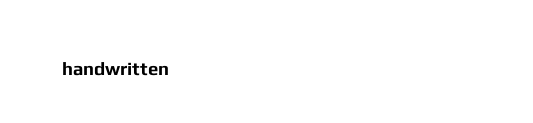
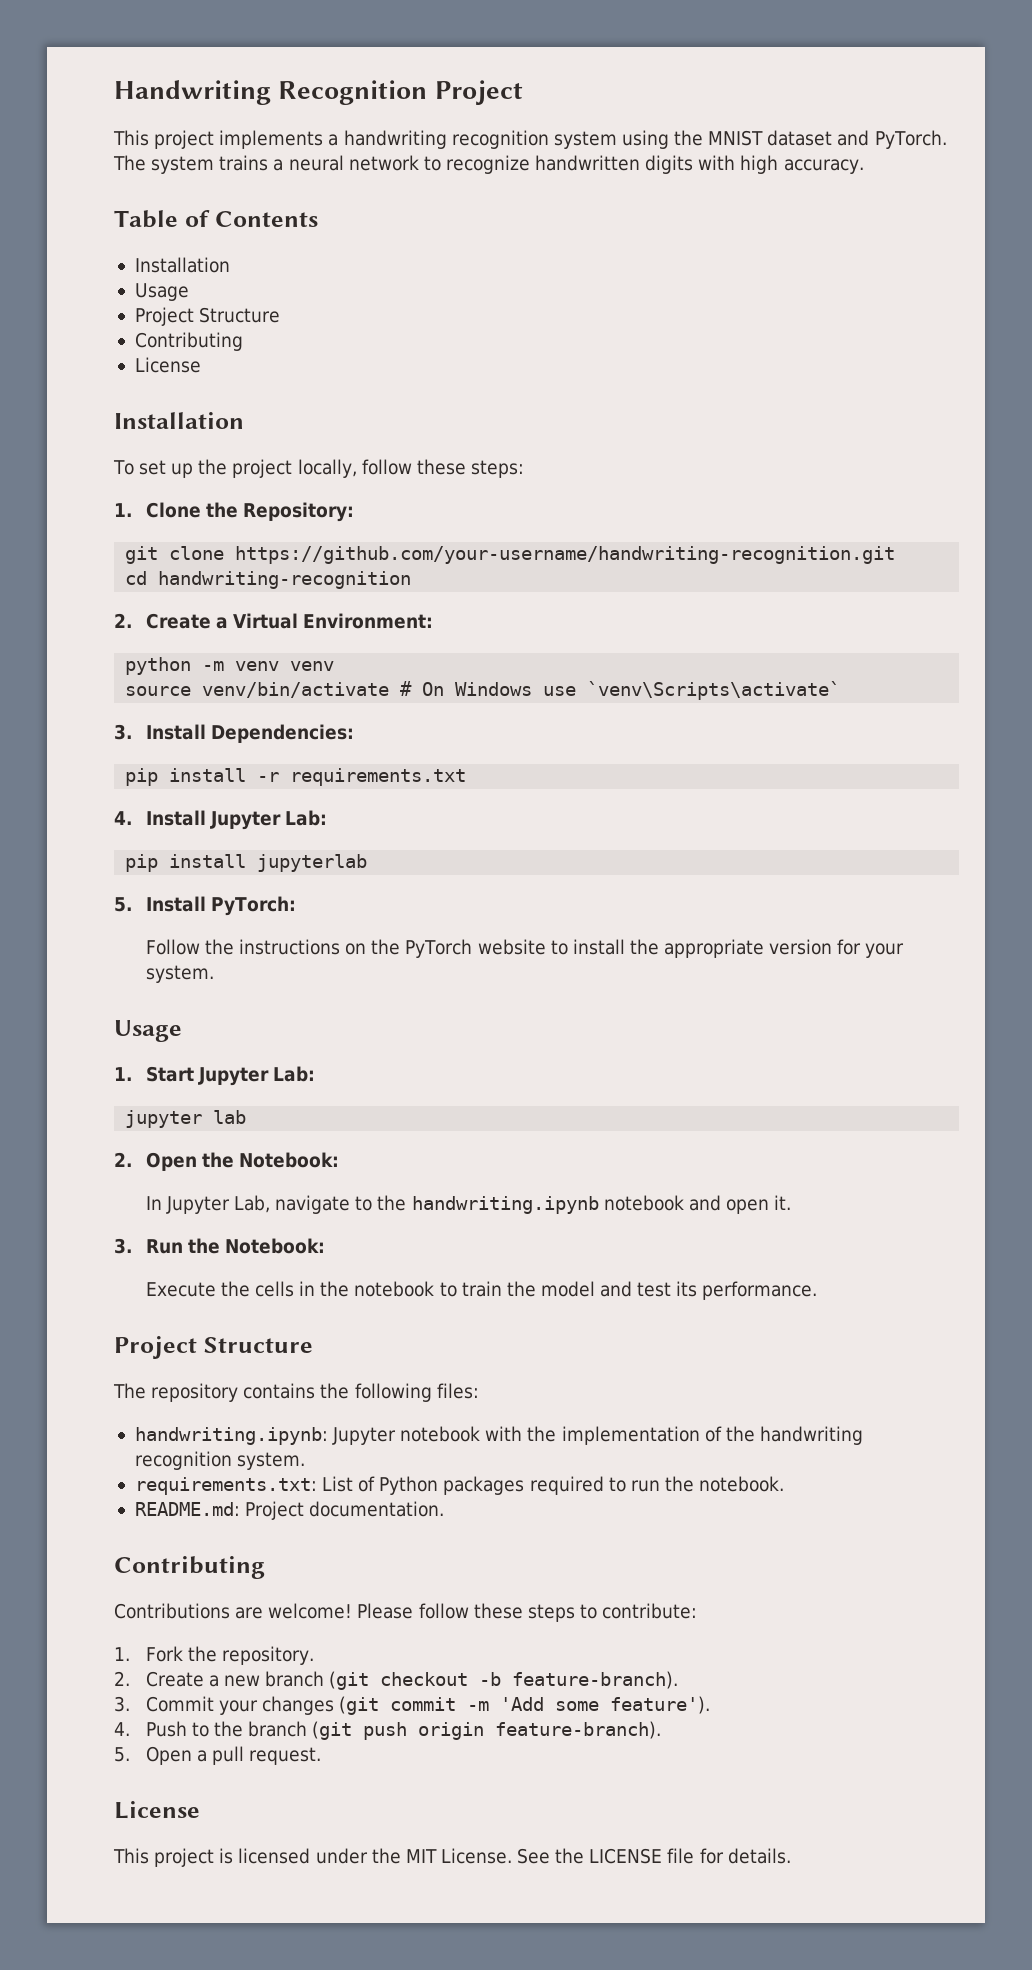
[62,62,169,76] handwritten -> [114,80,523,105] [113,130,947,149] [113,155,864,174] [114,210,318,228] [134,257,230,273] [134,283,189,301] [134,307,281,326] [134,332,243,351] [134,357,201,373] [114,412,244,429] [113,459,525,478] [114,502,355,522] [125,546,896,564] [125,571,412,589] [114,613,434,629] [125,657,335,675] [125,681,841,700] [114,724,354,743] [125,768,467,786] [114,810,328,830] [125,854,368,872] [114,896,296,916] [145,939,905,958] [145,965,214,983] [114,1020,182,1042] [114,1066,316,1086] [125,1110,247,1128] [114,1152,340,1171] [145,1195,792,1214] [114,1238,326,1254] [145,1281,818,1300] [114,1336,313,1359] [113,1383,479,1402] [134,1426,863,1445] [134,1451,306,1470] [134,1476,785,1495] [134,1501,445,1520] [114,1556,265,1579] [114,1603,698,1622] [114,1646,315,1665] [114,1671,679,1690] [114,1696,711,1715] [114,1721,662,1740] [114,1746,322,1765] [114,1801,200,1819] [113,1848,791,1867] Handwriting Recognition Project // This project implements a handwriting recognition system using the MNIST dataset and PyTorch. The system trains a neural network to recognize handwritten digits with high accuracy. // Table of Contents // Installation // Usage // Project Structure // Contributing // License // Installation // To set up the project locally, follow these steps: // 1. Clone the Repository: // git clone https://github.com/your-username/handwriting-recognition.git // cd handwriting-recognition // 2. Create a Virtual Environment: // python -m venv venv // source venv/bin/activate # On Windows use `venv\Scripts\activate` // 3. Install Dependencies: // pip install -r requirements.txt // 4. Install Jupyter Lab: // pip install jupyterlab // 5. Install PyTorch: // Follow the instructions on the PyTorch website to install the appropriate version for your system. // Usage // 1. Start Jupyter Lab: // jupyter lab // 2. Open the Notebook: // In Jupyter Lab, navigate to the handwriting.ipynb notebook and open it. // 3. Run the Notebook: // Execute the cells in the notebook to train the model and test its performance. // Project Structure // The repository contains the following files: // handwriting.ipynb: Jupyter notebook with the implementation of the handwriting recognition system. // requirements.txt: List of Python packages required to run the notebook. // README.md: Project documentation. // Contributing // Contributions are welcome! Please follow these steps to contribute: // 1. Fork the repository. // 2. Create a new branch (git checkout -b feature-branch). // 3. Commit your changes (git commit -m 'Add some feature'). // 4. Push to the branch (git push origin feature-branch). // 5. Open a pull request. // License // This project is licensed under the MIT License. See the LICENSE file for details.

